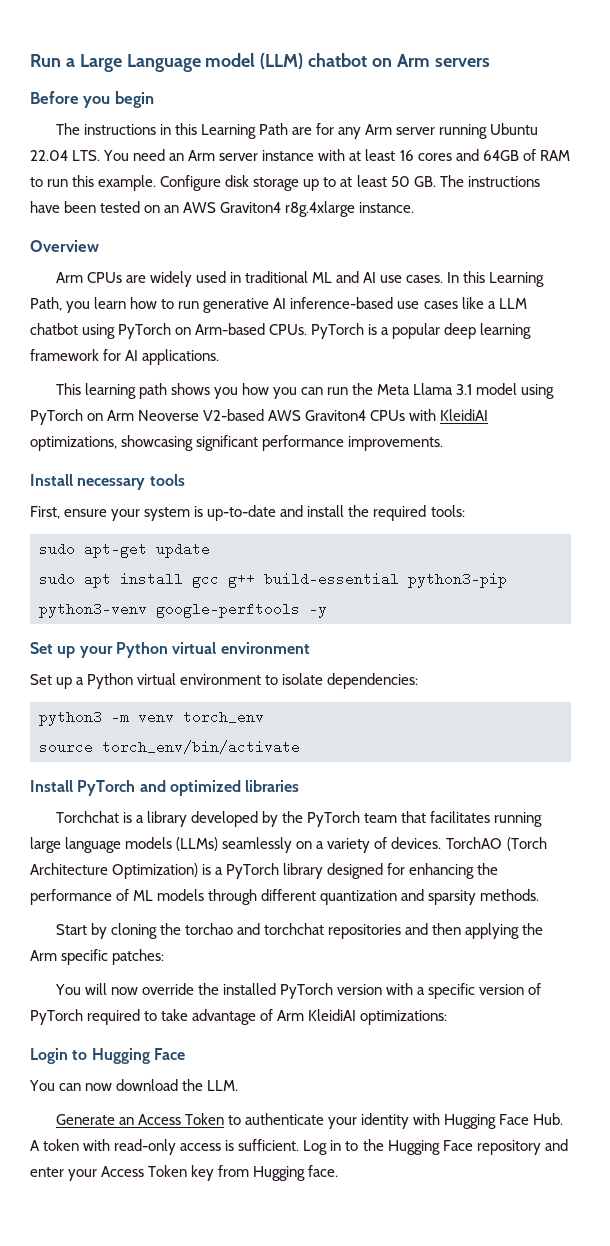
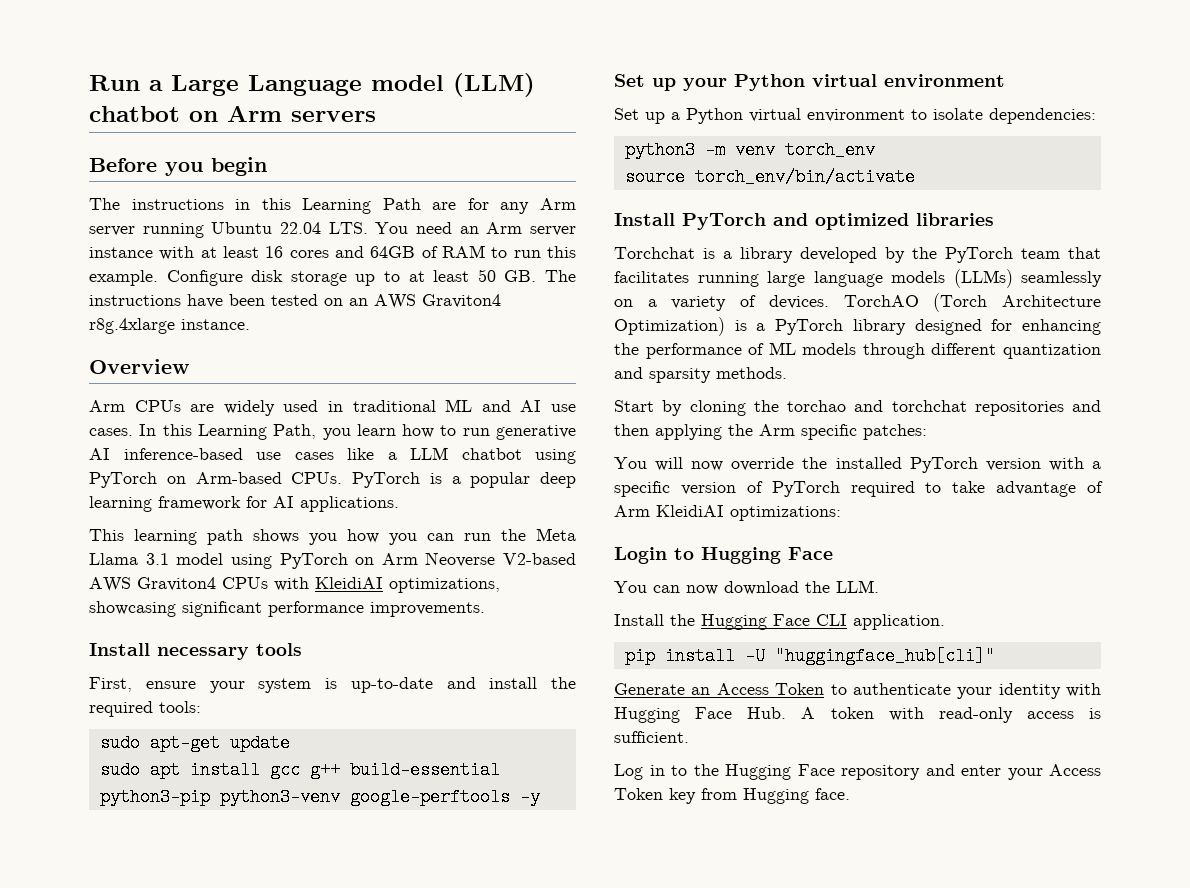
(239, 1085) none -> [614,614,945,630] [624,647,995,665] // Install the Hugging Face CLI application. // pip install -U "huggingface_hub[cli]"
(300, 1145) none -> (689, 737) //

